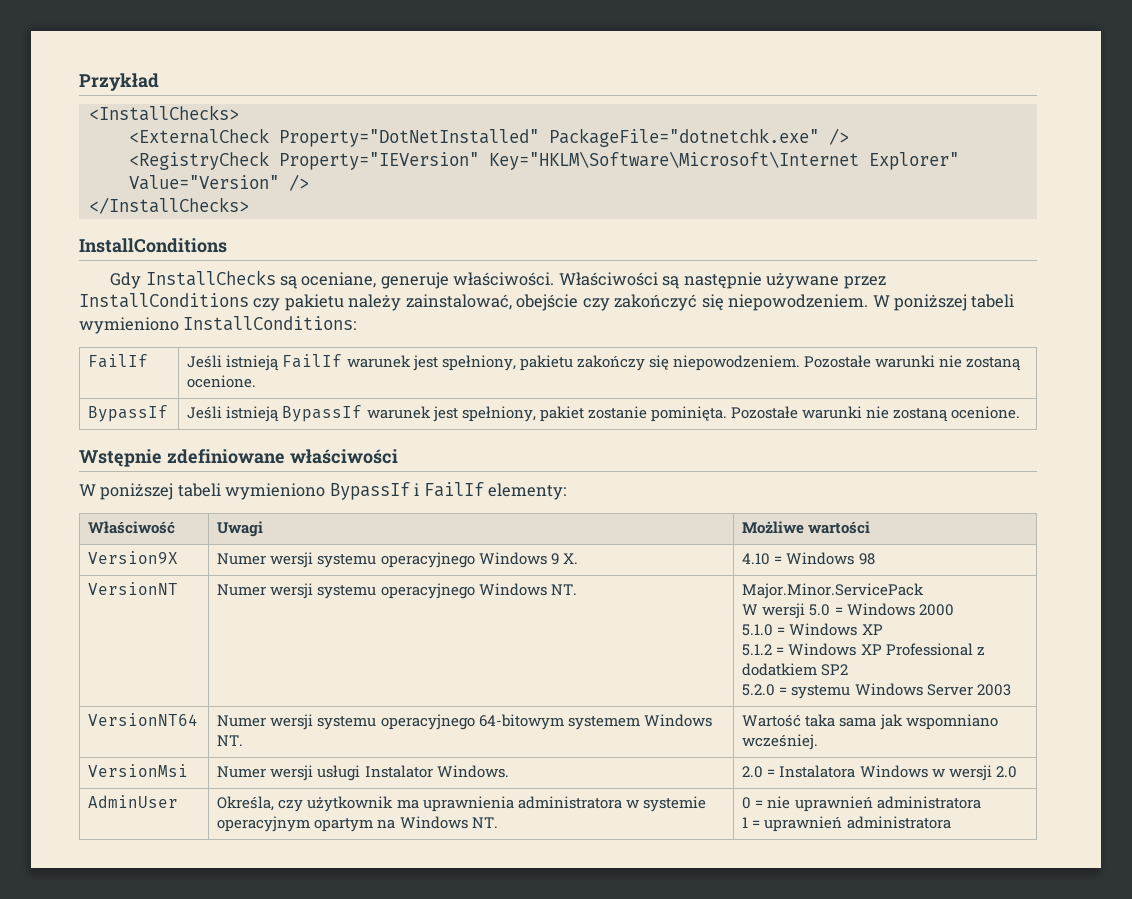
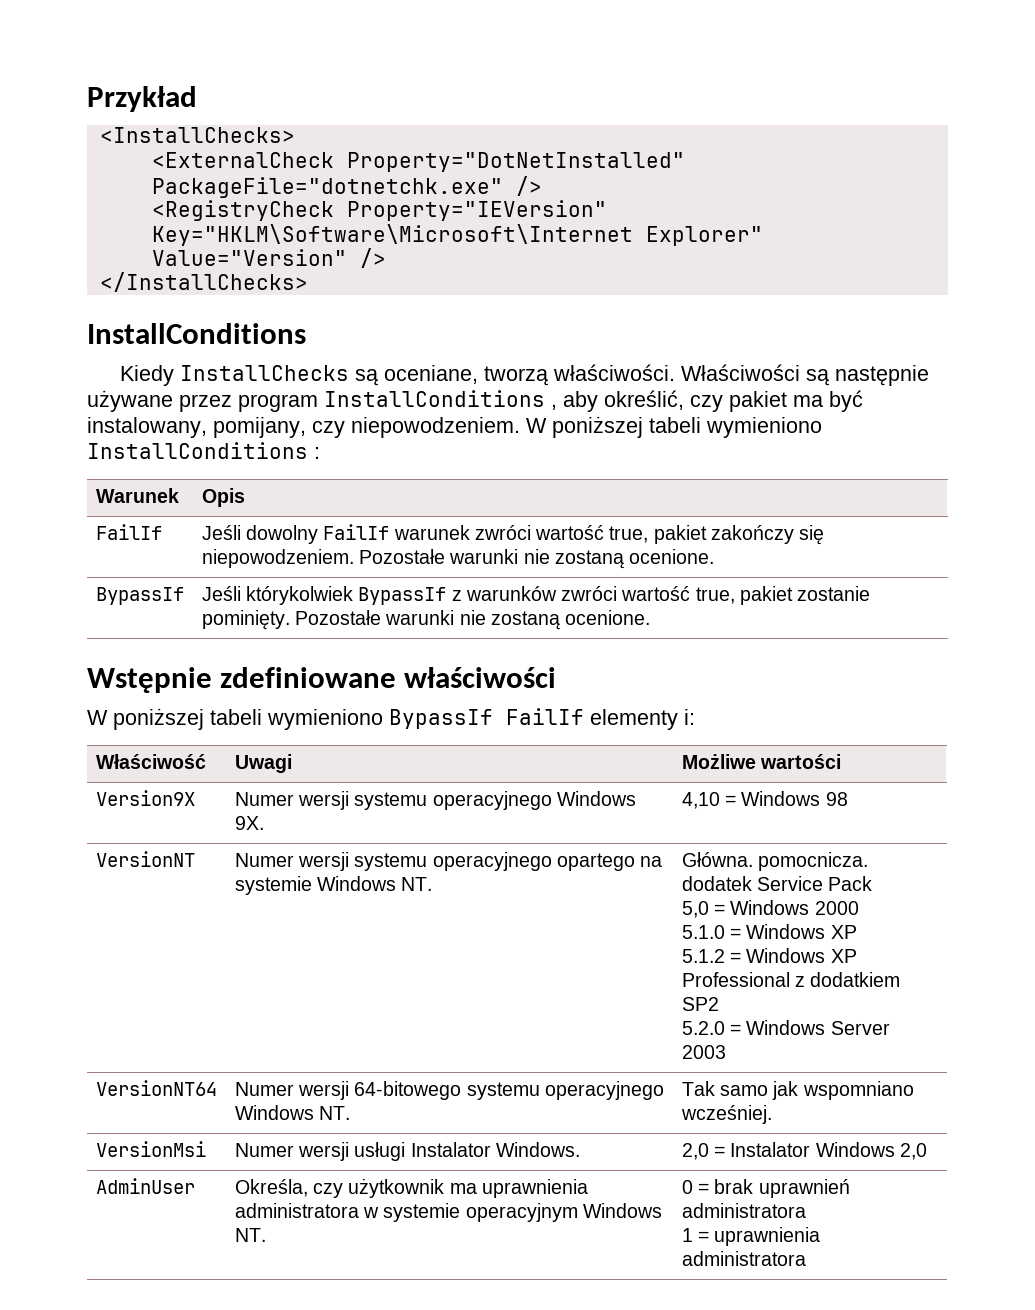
[110,272,142,289] Gdy -> [120,365,175,386] Kiedy
[380,272,449,289] generuje -> [484,366,549,386] tworzą
[79,293,724,311] InstallConditions czy pakietu należy zainstalować, obejście czy zakończyć się -> [238,390,863,412] [87,417,345,438] program InstallConditions , aby określić, czy pakiet ma być instalowany, pomijany, czy
[183,316,357,331] InstallConditions: -> [87,442,320,459] [95,488,179,503] [201,488,245,507] InstallConditions : // Warunek | Opis
[226,355,280,371] istnieją -> [246,525,319,544] dowolny
[412,355,573,371] jest spełniony, pakietu -> [474,525,707,544] zwróci wartość true, pakiet
[226,405,536,422] istnieją BypassIf warunek jest spełniony, -> [246,586,735,605] którykolwiek BypassIf z warunków zwróci wartość true,
[650,406,727,422] pominięta. -> [201,610,290,630] pominięty.
[414,482,567,500] i FailIf elementy: -> [506,708,695,730] FailIf elementy i:
[550,553,578,565] [742,553,771,565] 9 X. | 4.10 -> [234,816,264,830] [681,792,720,809] 9X. | 4,10
[478,583,577,596] [742,583,925,599] [742,603,831,619] Windows NT. | Major.Minor.ServicePack // W wersji 5.0 -> [556,853,663,871] [234,876,433,895] [681,852,869,871] [681,876,873,891] [681,901,709,918] opartego na systemie Windows NT. | Główna. pomocnicza. dodatek Service Pack // 5,0
[791,685,851,699] systemu -> (742, 1029) none
[317,714,712,730] [217,735,244,746] [742,714,877,727] systemu operacyjnego 64-bitowym systemem Windows NT. | Wartość taka sama -> [354,1081,664,1100] [234,1105,351,1120] [681,1081,769,1096] 64-bitowego systemu operacyjnego Windows NT. | Tak samo
[742,765,1017,781] 2.0 = Instalatora Windows w wersji 2.0 -> [681,1142,927,1160] 2,0 = Instalator Windows 2,0
[314,818,396,832] opartym na -> (578, 1212) none
[767,796,791,809] nie -> [714,1179,754,1194] brak
[764,816,843,832] uprawnień -> [714,1227,821,1246] uprawnienia

